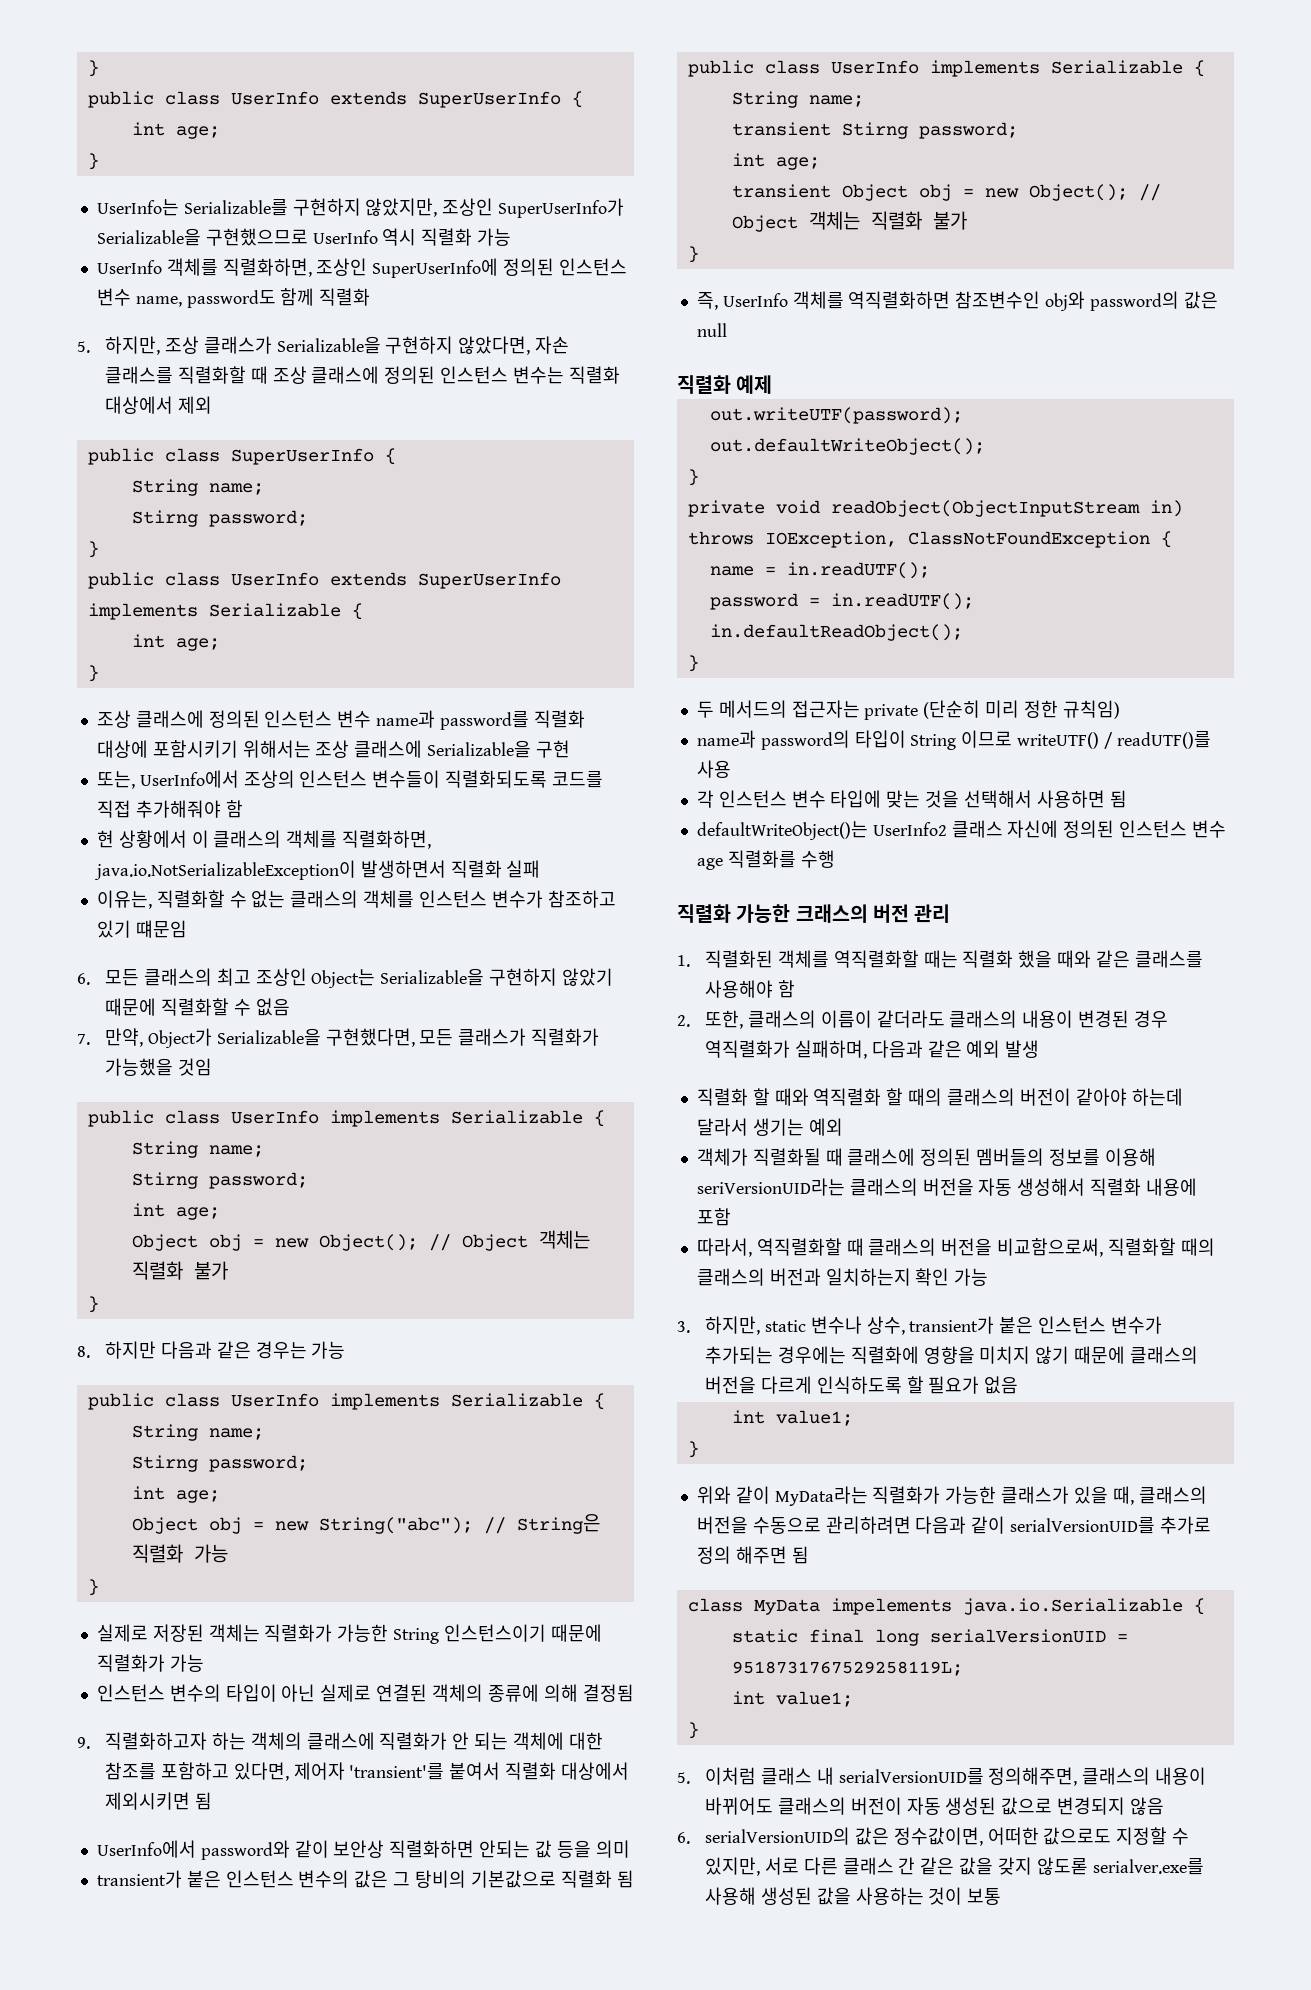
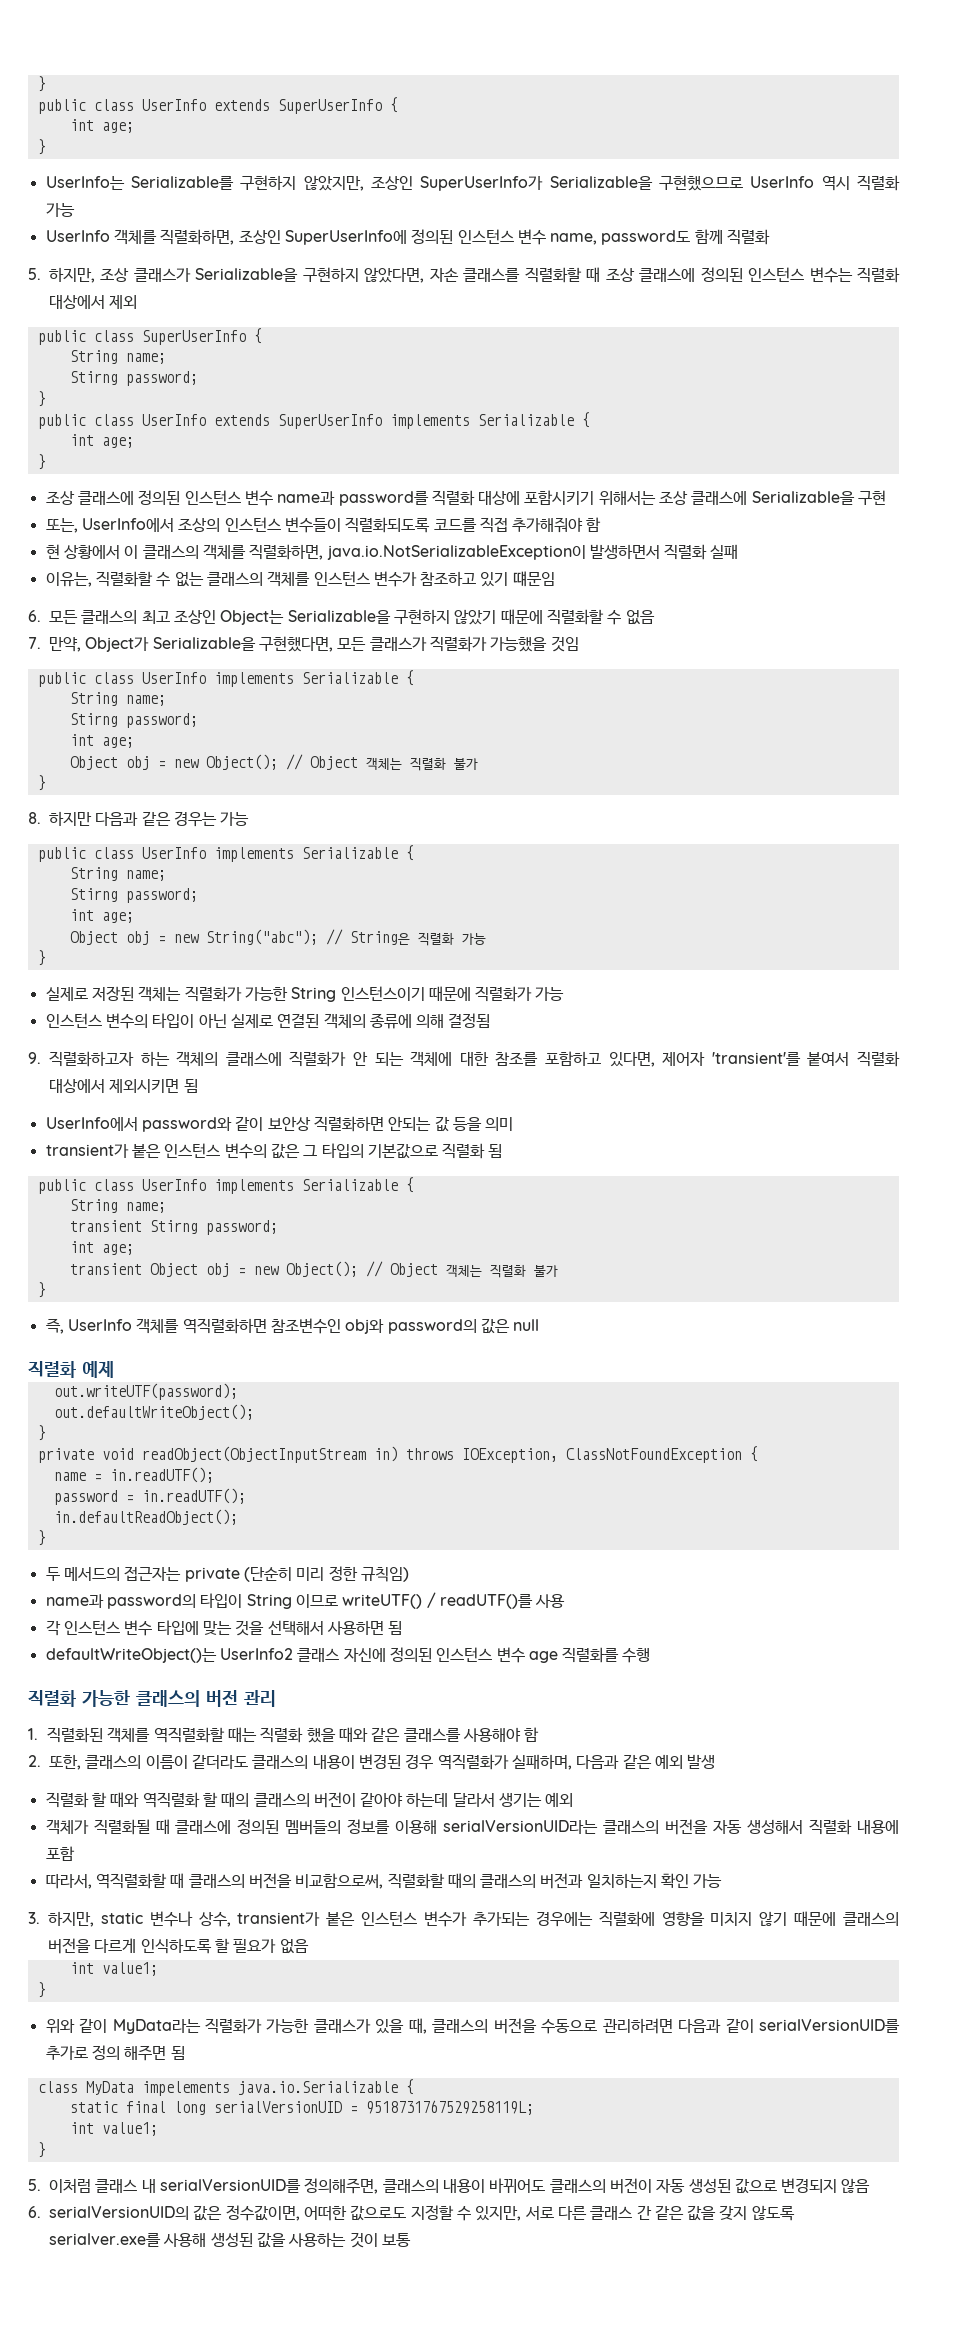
[414,1870,466,1888] 탕비의 -> [321,1143,364,1158] 타입의
[795,904,868,923] 크래스의 -> [136,1690,200,1707] 클래스의
[696,1178,845,1196] seriVersionUID라는 -> [443,1820,599,1834] serialVersionUID라는
[1036,1857,1088,1875] 않도롣 -> [751,2205,795,2221] 않도록

